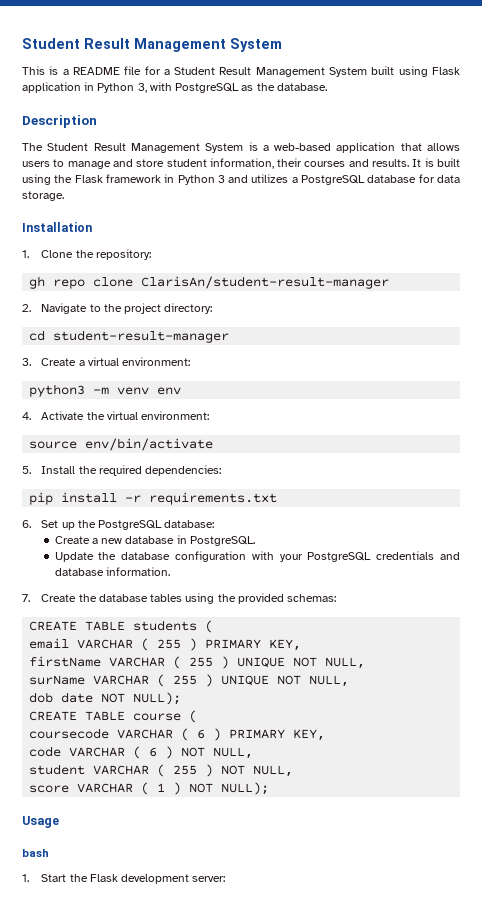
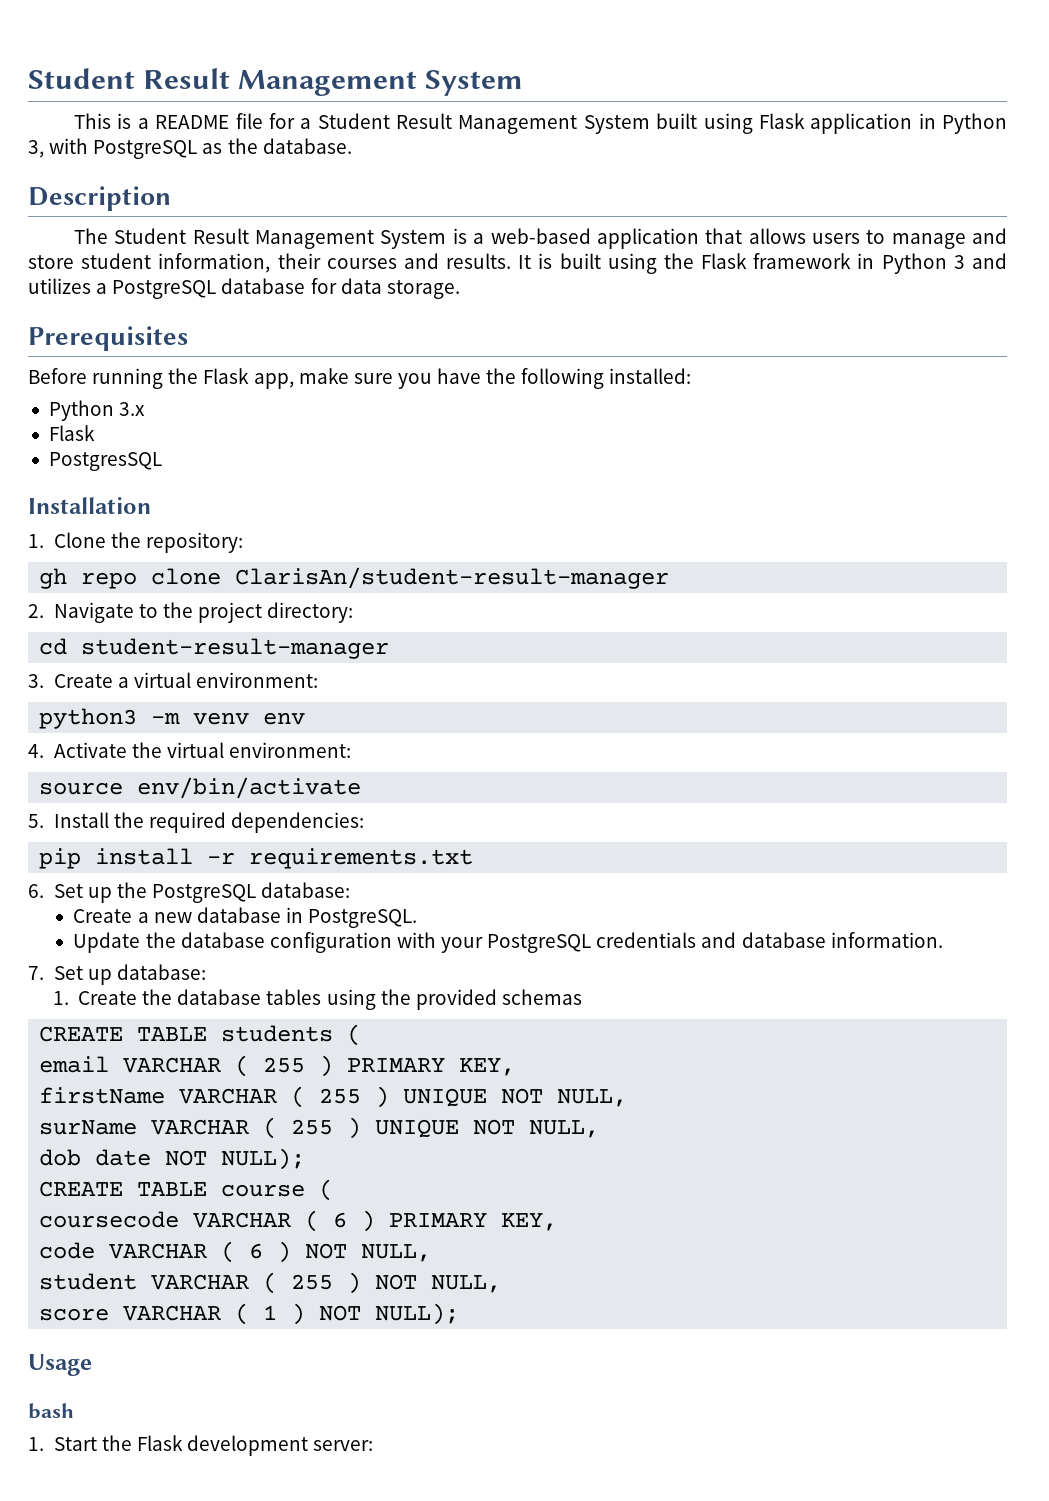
(64, 196) none -> [28,326,188,351] [28,368,692,389] [48,400,146,421] [48,425,95,441] [48,452,162,471] // Prerequisites // Before running the Flask app, make sure you have the following installed: // Python 3.x // Flask // PostgresSQL
(30, 598) none -> [53,964,206,985] [52,991,69,1005] Set up database: // 1.
[287,594,337,602] schemas: -> [501,989,582,1005] schemas

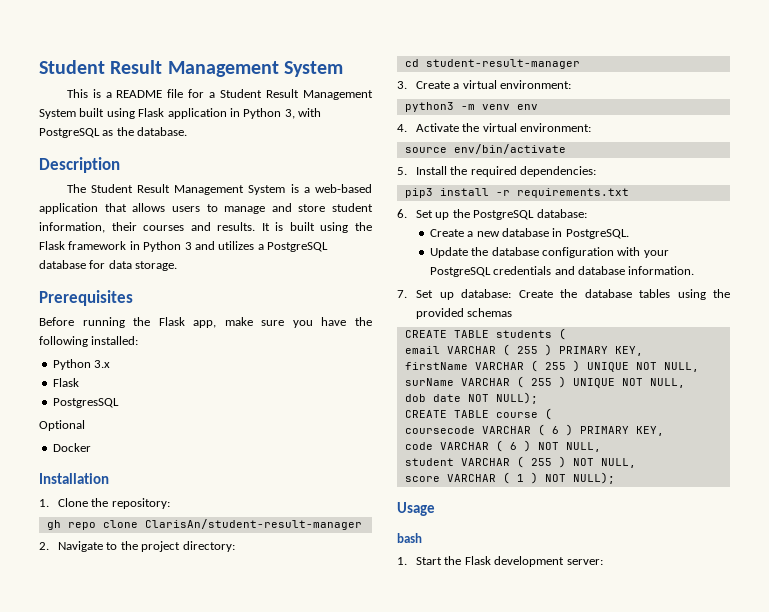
(162, 461) none -> [39,420,85,431] [52,443,91,452] // Optional // Docker
[39,848,82,869] pip -> [404,188,433,198] pip3
[52,991,69,1005] // 1. -> (512, 293) none

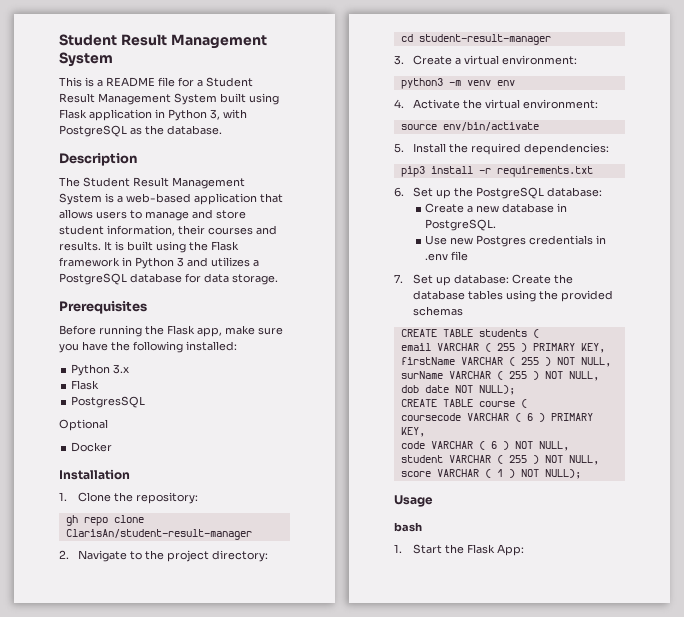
[429,247,669,258] [429,266,695,277] Update the database configuration with your PostgreSQL credentials and database information. -> [425,235,607,247] [425,251,469,261] Use new Postgres credentials in .env file
[586,362,629,372] UNIQUE -> (551, 361) none
[572,378,615,388] UNIQUE -> (539, 375) none
[494,556,603,567] development server: -> [497,544,525,556] App:

